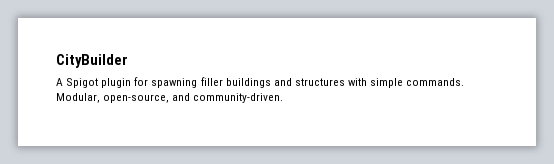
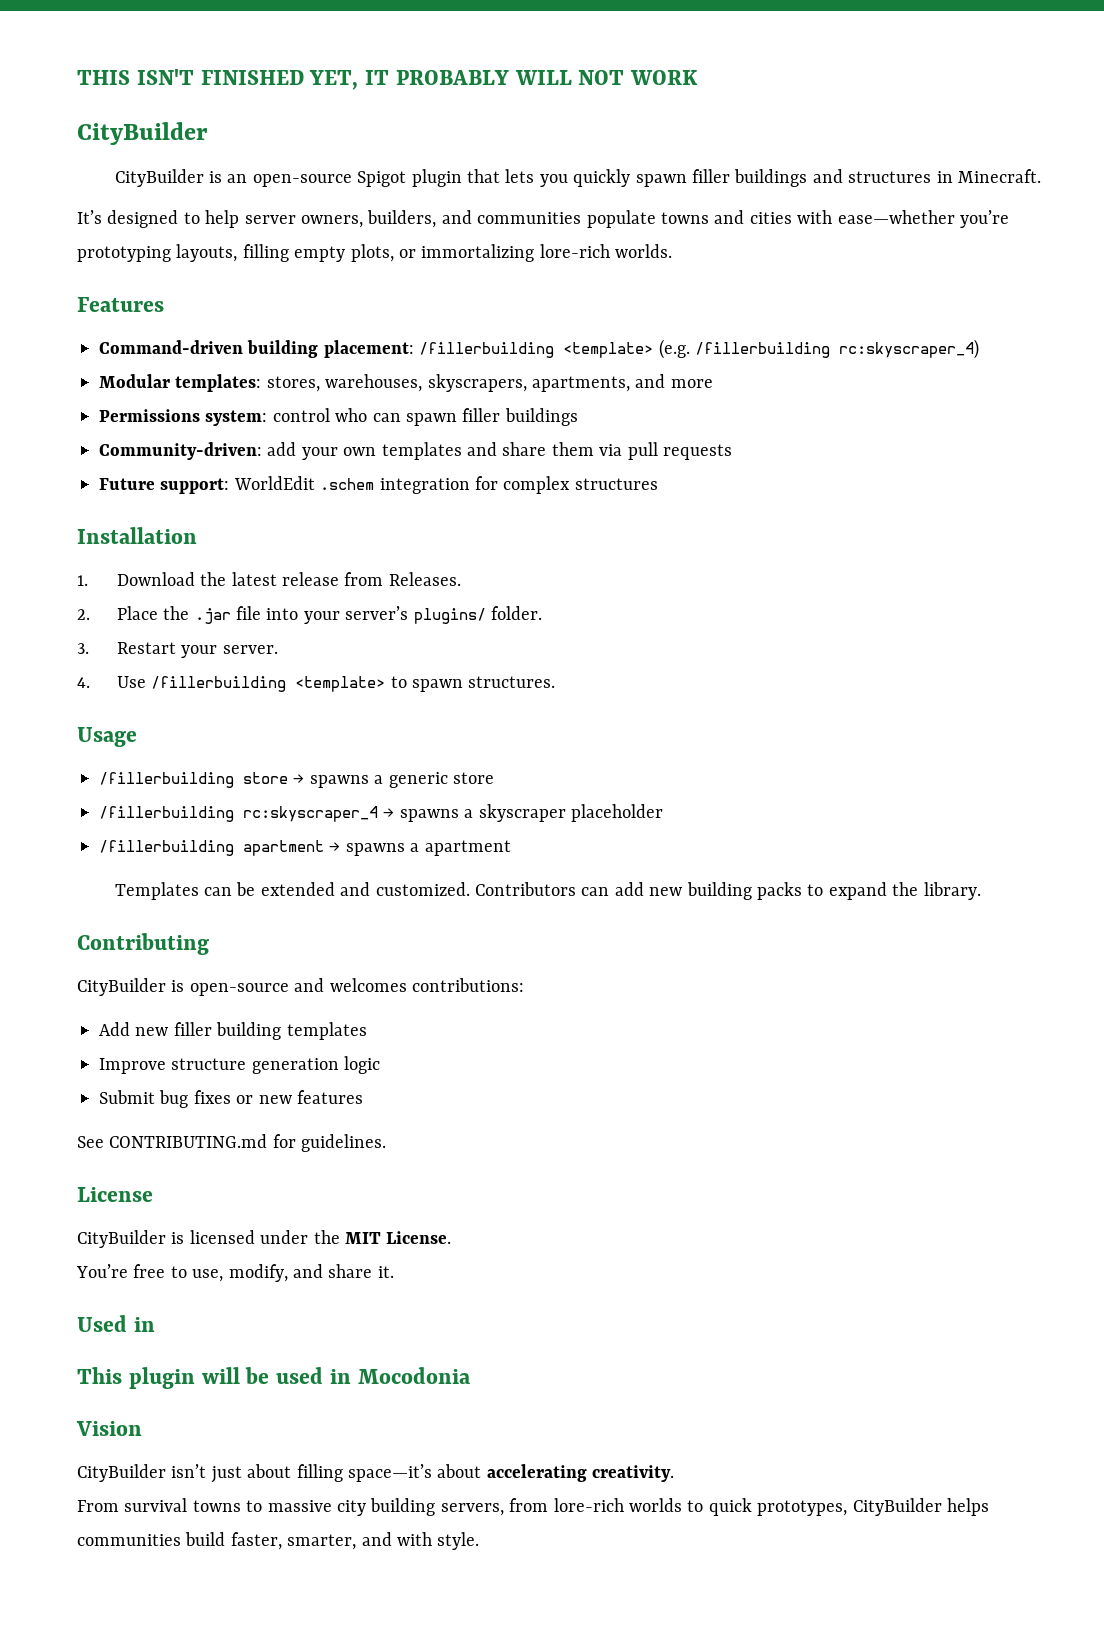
[56,54,128,68] [56,77,465,88] [56,93,284,103] CityBuilder // A Spigot plugin for spawning filler buildings and structures with simple commands. Modular, open‑source, and community‑driven. -> [77,69,698,90] [77,122,208,145] [114,169,1041,187] [77,210,1009,228] [77,244,673,262] [77,297,164,312] [99,339,979,359] [99,374,713,392] [99,408,578,426] [99,442,732,460] [99,476,658,494] [77,527,197,544] [77,572,461,586] [77,606,542,624] [77,642,278,658] [77,676,556,692] [77,727,137,747] [99,772,494,788] [99,804,663,822] [99,840,511,856] [114,882,981,900] [77,933,209,955] [77,978,524,996] [99,1022,367,1040] [99,1056,381,1074] [99,1090,363,1108] [77,1134,387,1152] [77,1187,153,1202] [77,1230,452,1248] [76,1264,394,1282] [77,1315,155,1332] [77,1367,471,1389] [76,1421,142,1436] [77,1464,675,1483] [77,1498,989,1516] [77,1532,480,1550] THIS ISN'T FINISHED YET, IT PROBABLY WILL NOT WORK // CityBuilder // CityBuilder is an open-source Spigot plugin that lets you quickly spawn filler buildings and structures in Minecraft. // It’s designed to help server owners, builders, and communities populate towns and cities with ease—whether you’re prototyping layouts, filling empty plots, or immortalizing lore-rich worlds. // Features // Command-driven building placement: /fillerbuilding <template> (e.g. /fillerbuilding rc:skyscraper_4) // Modular templates: stores, warehouses, skyscrapers, apartments, and more // Permissions system: control who can spawn filler buildings // Community-driven: add your own templates and share them via pull requests // Future support: WorldEdit .schem integration for complex structures // Installation // 1. Download the latest release from Releases. // 2. Place the .jar file into your server’s plugins/ folder. // 3. Restart your server. // 4. Use /fillerbuilding <template> to spawn structures. // Usage // /fillerbuilding store → spawns a generic store // /fillerbuilding rc:skyscraper_4 → spawns a skyscraper placeholder // /fillerbuilding apartment → spawns a apartment // Templates can be extended and customized. Contributors can add new building packs to expand the library. // Contributing // CityBuilder is open-source and welcomes contributions: // Add new filler building templates // Improve structure generation logic // Submit bug fixes or new features // See CONTRIBUTING.md for guidelines. // License // CityBuilder is licensed under the MIT License. // You’re free to use, modify, and share it. // Used in // This plugin will be used in Mocodonia // Vision // CityBuilder isn’t just about filling space—it’s about accelerating creativity. // From survival towns to massive city building servers, from lore-rich worlds to quick prototypes, CityBuilder helps communities build faster, smarter, and with style.

